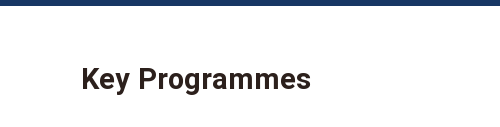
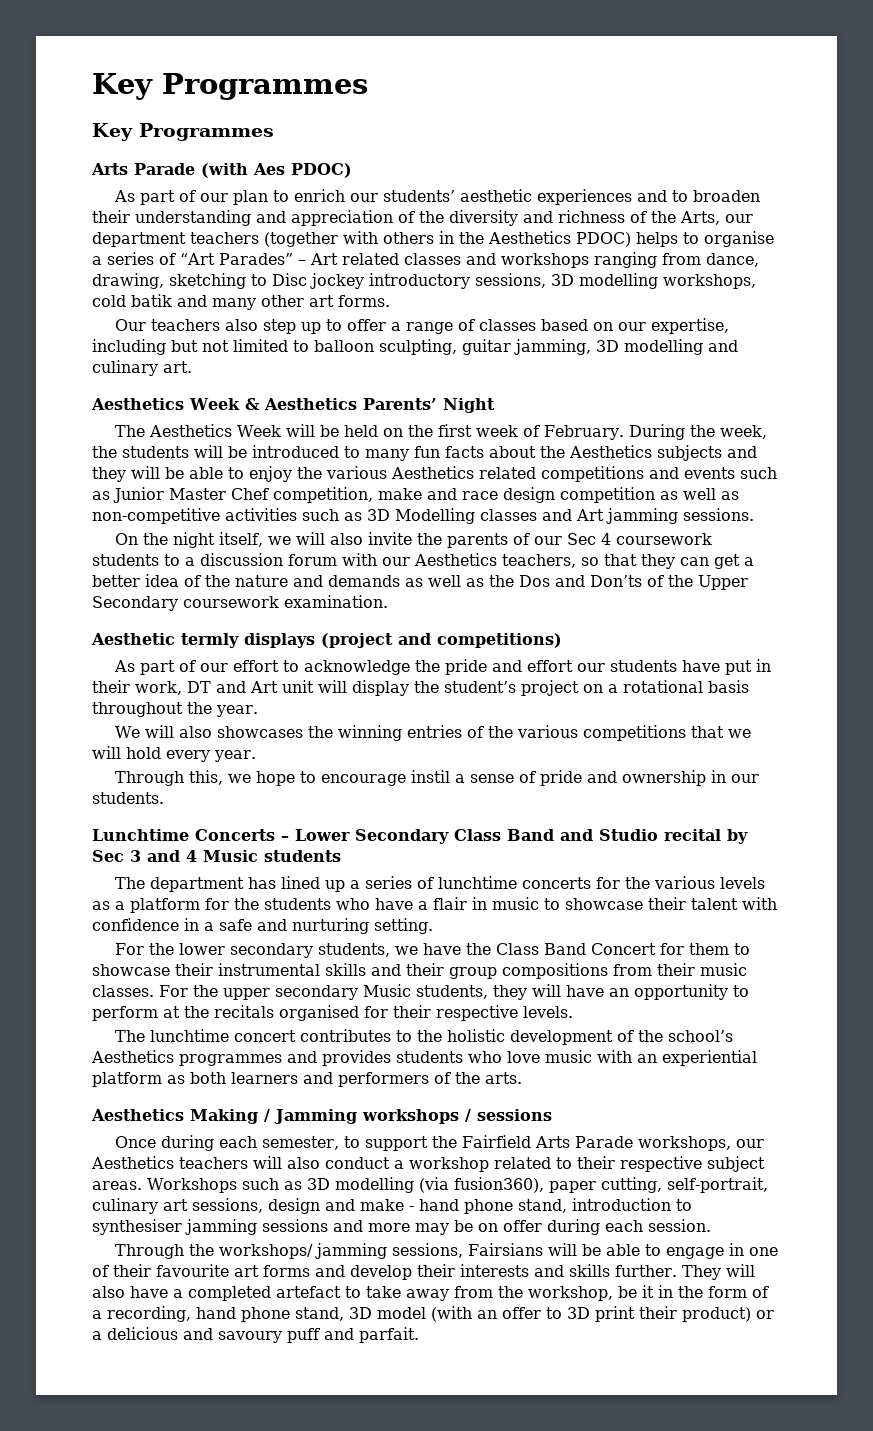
[81,68,311,95] Key Programmes -> [92,73,368,100] [92,123,274,141] [91,163,352,178] [114,189,761,205] [92,210,753,226] [92,231,774,247] [92,252,759,268] [92,273,756,289] [92,294,390,310] [115,318,730,334] [92,339,738,355] [92,360,192,376] [91,398,495,413] [115,424,768,440] [92,445,757,461] [92,466,777,482] [92,487,739,503] [92,508,754,524] [115,532,713,548] [92,553,754,569] [92,574,748,590] [92,595,388,611] [91,633,562,648] [114,659,772,675] [92,680,749,696] [92,702,258,717] [115,725,752,741] [92,746,256,762] [115,770,760,786] [92,792,164,804] [92,829,748,844] [92,850,341,862] [115,876,766,892] [92,897,777,913] [92,918,433,934] [115,943,751,958] [92,963,747,979] [92,984,749,1000] [92,1005,573,1021] [115,1029,734,1045] [91,1050,757,1066] [92,1072,522,1087] [91,1109,552,1124] [115,1135,765,1151] [91,1156,765,1172] [92,1177,768,1193] [92,1198,692,1214] [92,1219,711,1235] [115,1243,779,1259] [92,1264,755,1280] [92,1285,769,1301] [92,1306,774,1322] [92,1327,419,1343] Key Programmes // Key Programmes // Arts Parade (with Aes PDOC) // As part of our plan to enrich our students’ aesthetic experiences and to broaden their understanding and appreciation of the diversity and richness of the Arts, our department teachers (together with others in the Aesthetics PDOC) helps to organise a series of “Art Parades” – Art related classes and workshops ranging from dance, drawing, sketching to Disc jockey introductory sessions, 3D modelling workshops, cold batik and many other art forms. // Our teachers also step up to offer a range of classes based on our expertise, including but not limited to balloon sculpting, guitar jamming, 3D modelling and culinary art. // Aesthetics Week & Aesthetics Parents’ Night // The Aesthetics Week will be held on the first week of February. During the week, the students will be introduced to many fun facts about the Aesthetics subjects and they will be able to enjoy the various Aesthetics related competitions and events such as Junior Master Chef competition, make and race design competition as well as non-competitive activities such as 3D Modelling classes and Art jamming sessions. // On the night itself, we will also invite the parents of our Sec 4 coursework students to a discussion forum with our Aesthetics teachers, so that they can get a better idea of the nature and demands as well as the Dos and Don’ts of the Upper Secondary coursework examination. // Aesthetic termly displays (project and competitions) // As part of our effort to acknowledge the pride and effort our students have put in their work, DT and Art unit will display the student’s project on a rotational basis throughout the year. // We will also showcases the winning entries of the various competitions that we will hold every year. // Through this, we hope to encourage instil a sense of pride and ownership in our students. // Lunchtime Concerts – Lower Secondary Class Band and Studio recital by Sec 3 and 4 Music students // The department has lined up a series of lunchtime concerts for the various levels as a platform for the students who have a flair in music to showcase their talent with confidence in a safe and nurturing setting. // For the lower secondary students, we have the Class Band Concert for them to showcase their instrumental skills and their group compositions from their music classes. For the upper secondary Music students, they will have an opportunity to perform at the recitals organised for their respective levels. // The lunchtime concert contributes to the holistic development of the school’s Aesthetics programmes and provides students who love music with an experiential platform as both learners and performers of the arts. // Aesthetics Making / Jamming workshops / sessions // Once during each semester, to support the Fairfield Arts Parade workshops, our Aesthetics teachers will also conduct a workshop related to their respective subject areas. Workshops such as 3D modelling (via fusion360), paper cutting, self-portrait, culinary art sessions, design and make - hand phone stand, introduction to synthesiser jamming sessions and more may be on offer during each session. // Through the workshops/ jamming sessions, Fairsians will be able to engage in one of their favourite art forms and develop their interests and skills further. They will also have a completed artefact to take away from the workshop, be it in the form of a recording, hand phone stand, 3D model (with an offer to 3D print their product) or a delicious and savoury puff and parfait.

